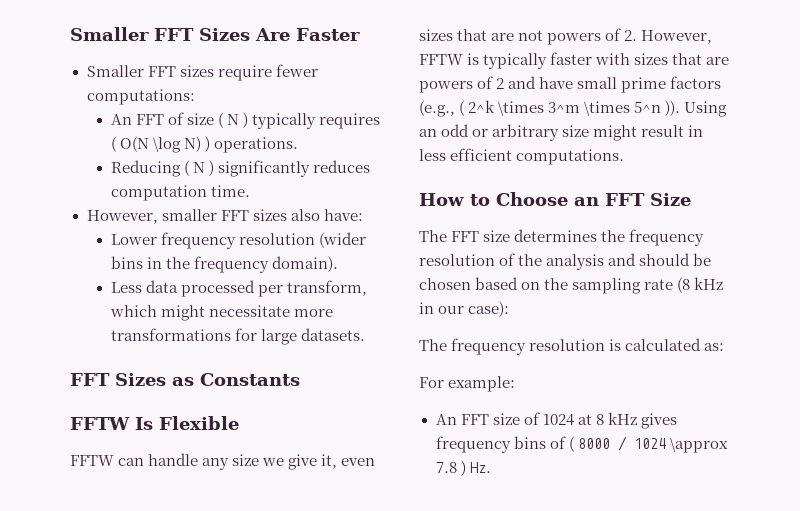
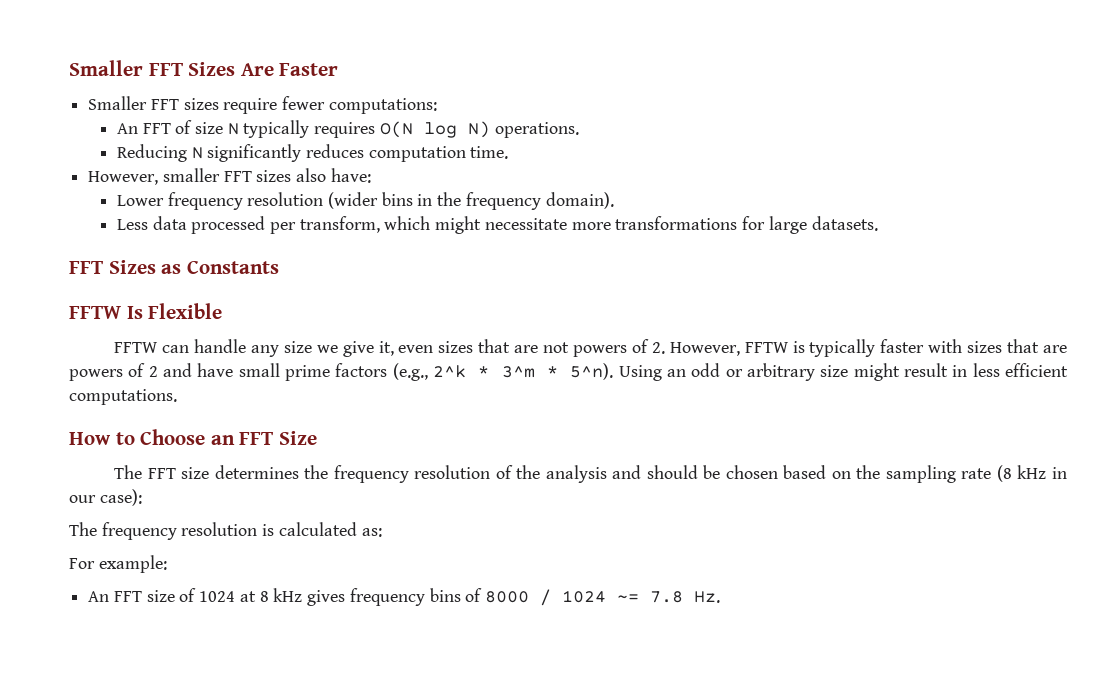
[218,112,381,129] [110,136,211,153] ( N ) typically requires ( O(N \log N) ) -> [227,120,490,138] N typically requires O(N log N)
[184,160,215,176] ( N ) -> [191,147,203,159] N
[459,100,681,116] ( 2^k \times 3^m \times 5^n )). -> [432,363,614,380] 2^k * 3^m * 5^n).
[568,436,575,452] ( -> (483, 595) none
[669,437,728,453] [435,460,466,476] \approx 7.8 ) -> [616,591,683,603] ~= 7.8

